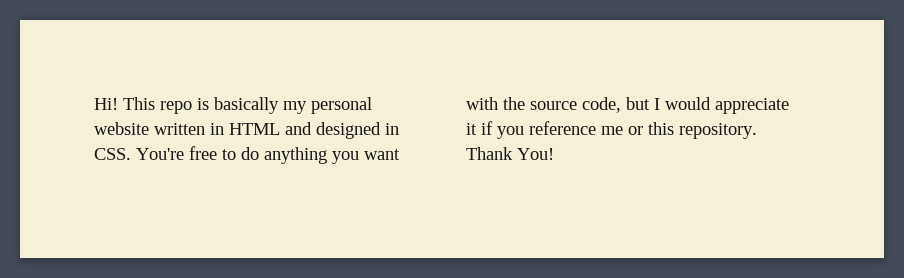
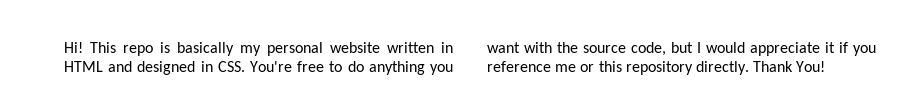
[679,123,757,139] repository. -> [625,61,749,75] repository directly.

